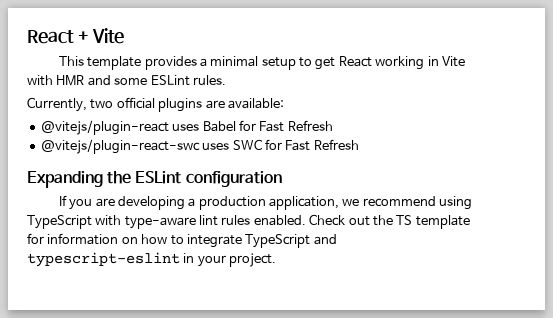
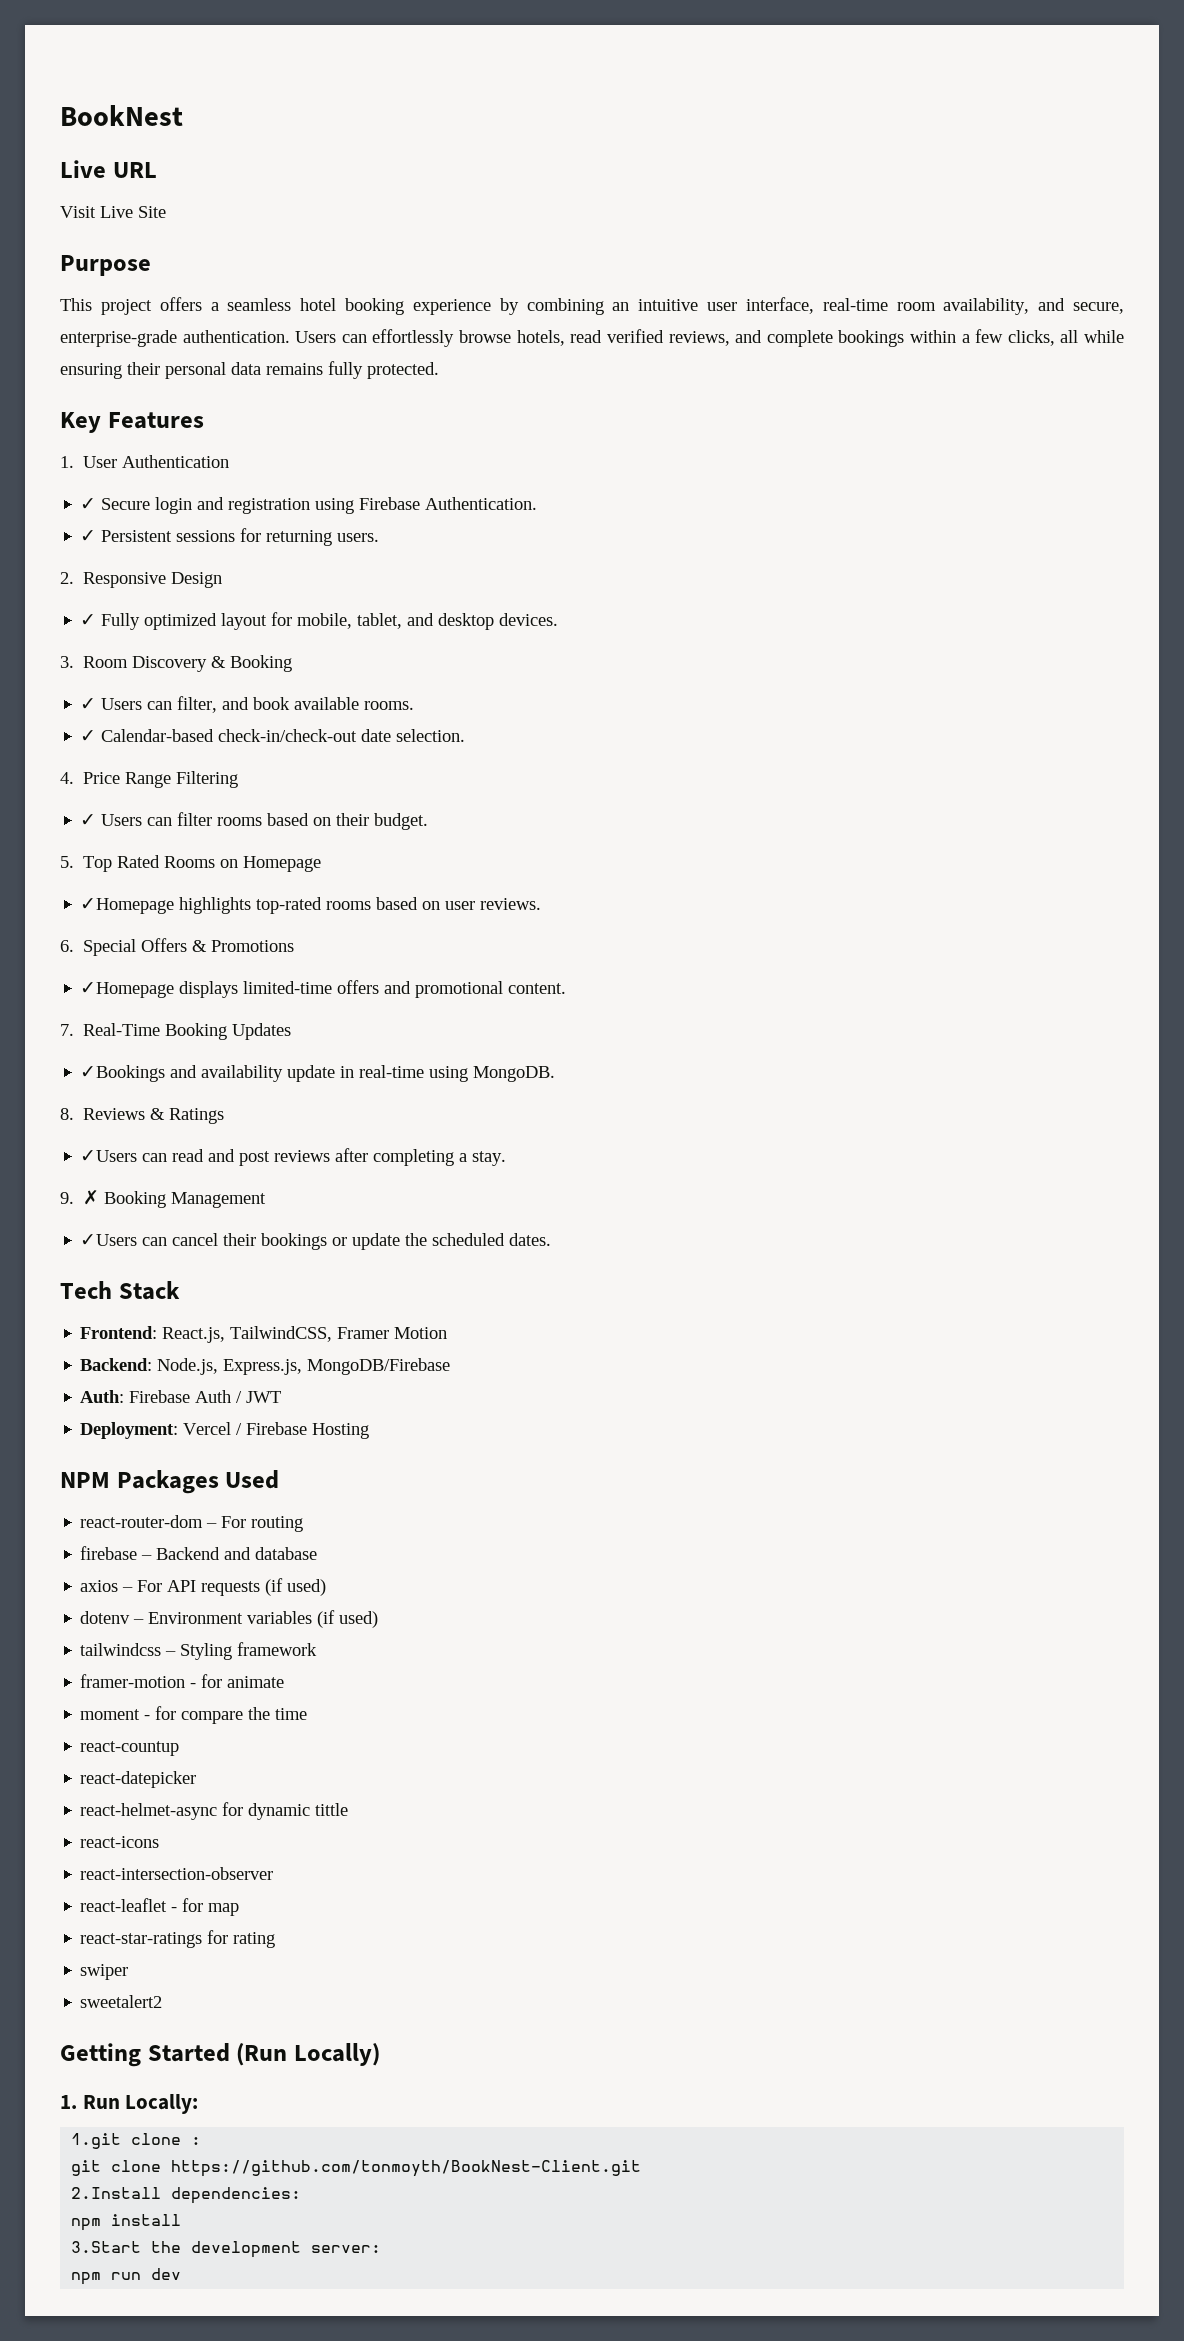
[27,28,125,44] [58,56,465,70] [27,75,226,86] [27,97,284,112] [40,120,333,135] [40,139,359,154] [27,171,282,188] [58,195,473,210] [27,214,470,229] [27,233,337,248] [27,252,277,267] React + Vite // This template provides a minimal setup to get React working in Vite with HMR and some ESLint rules. // Currently, two official plugins are available: // @vitejs/plugin-react uses Babel for Fast Refresh // @vitejs/plugin-react-swc uses SWC for Fast Refresh // Expanding the ESLint configuration // If you are developing a production application, we recommend using TypeScript with type-aware lint rules enabled. Check out the TS template for information on how to integrate TypeScript and typescript-eslint in your project. -> [60,105,183,126] [60,160,157,178] [60,206,166,218] [60,255,151,276] [60,297,1125,315] [60,329,1124,347] [60,361,439,379] [60,412,204,433] [60,455,230,468] [80,497,538,514] [80,528,380,546] [60,572,223,588] [80,612,559,630] [60,655,293,672] [80,696,415,713] [80,729,466,742] [60,771,239,788] [80,812,429,830] [60,855,322,872] [80,897,542,914] [60,938,295,956] [80,980,567,998] [60,1023,292,1040] [80,1065,556,1082] [60,1108,225,1124] [80,1148,507,1166] [60,1190,267,1208] [80,1233,552,1250] [60,1281,180,1300] [80,1326,448,1343] [80,1358,451,1375] [80,1390,282,1403] [80,1422,370,1439] [60,1470,280,1494] [80,1515,304,1532] [80,1546,318,1560] [80,1578,327,1596] [80,1610,379,1628] [80,1642,318,1660] [80,1674,285,1688] [80,1706,308,1724] [80,1741,180,1756] [80,1771,197,1788] [80,1802,349,1820] [80,1836,160,1848] [80,1867,274,1880] [80,1898,240,1916] [80,1930,276,1948] [80,1964,129,1980] [80,1995,163,2008] [60,2043,380,2067] [60,2094,199,2114] [71,2133,202,2149] [71,2160,642,2177] [71,2187,302,2204] [71,2214,182,2231] [71,2241,382,2258] [71,2268,182,2285] BookNest // Live URL // Visit Live Site // Purpose // This project offers a seamless hotel booking experience by combining an intuitive user interface, real-time room availability, and secure, enterprise-grade authentication. Users can effortlessly browse hotels, read verified reviews, and complete bookings within a few clicks, all while ensuring their personal data remains fully protected. // Key Features // 1. User Authentication // ✓ Secure login and registration using Firebase Authentication. // ✓ Persistent sessions for returning users. // 2. Responsive Design // ✓ Fully optimized layout for mobile, tablet, and desktop devices. // 3. Room Discovery & Booking // ✓ Users can filter, and book available rooms. // ✓ Calendar-based check-in/check-out date selection. // 4. Price Range Filtering // ✓ Users can filter rooms based on their budget. // 5. Top Rated Rooms on Homepage // ✓Homepage highlights top-rated rooms based on user reviews. // 6. Special Offers & Promotions // ✓Homepage displays limited-time offers and promotional content. // 7. Real-Time Booking Updates // ✓Bookings and availability update in real-time using MongoDB. // 8. Reviews & Ratings // ✓Users can read and post reviews after completing a stay. // 9. ✗ Booking Management // ✓Users can cancel their bookings or update the scheduled dates. // Tech Stack // Frontend: React.js, TailwindCSS, Framer Motion // Backend: Node.js, Express.js, MongoDB/Firebase // Auth: Firebase Auth / JWT // Deployment: Vercel / Firebase Hosting // NPM Packages Used // react-router-dom – For routing // firebase – Backend and database // axios – For API requests (if used) // dotenv – Environment variables (if used) // tailwindcss – Styling framework // framer-motion - for animate // moment - for compare the time // react-countup // react-datepicker // react-helmet-async for dynamic tittle // react-icons // react-intersection-observer // react-leaflet - for map // react-star-ratings for rating // swiper // sweetalert2 // Getting Started (Run Locally) // 1. Run Locally: // 1.git clone : // git clone https://github.com/tonmoyth/BookNest-Client.git // 2.Install dependencies: // npm install // 3.Start the development server: // npm run dev

